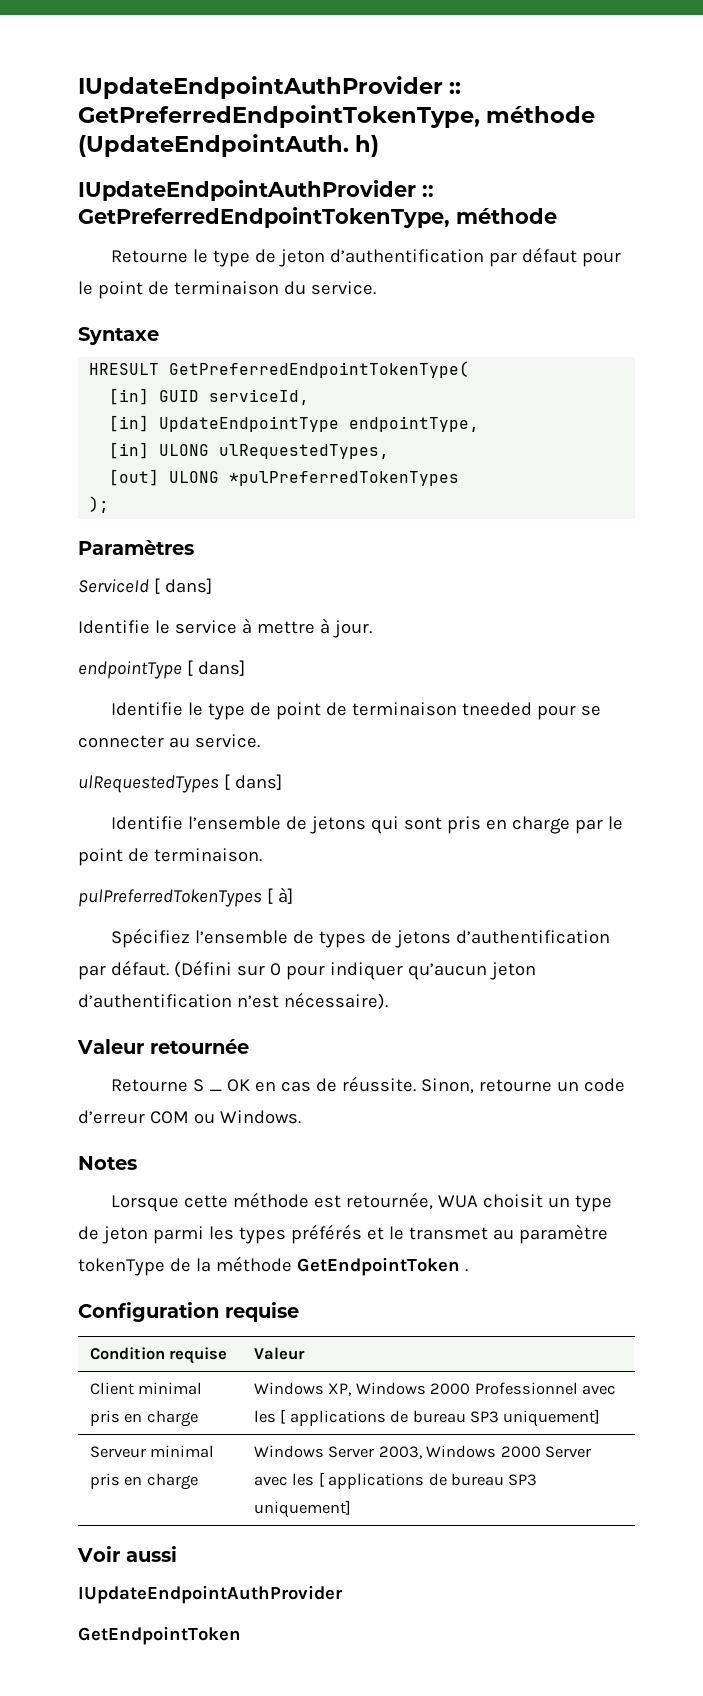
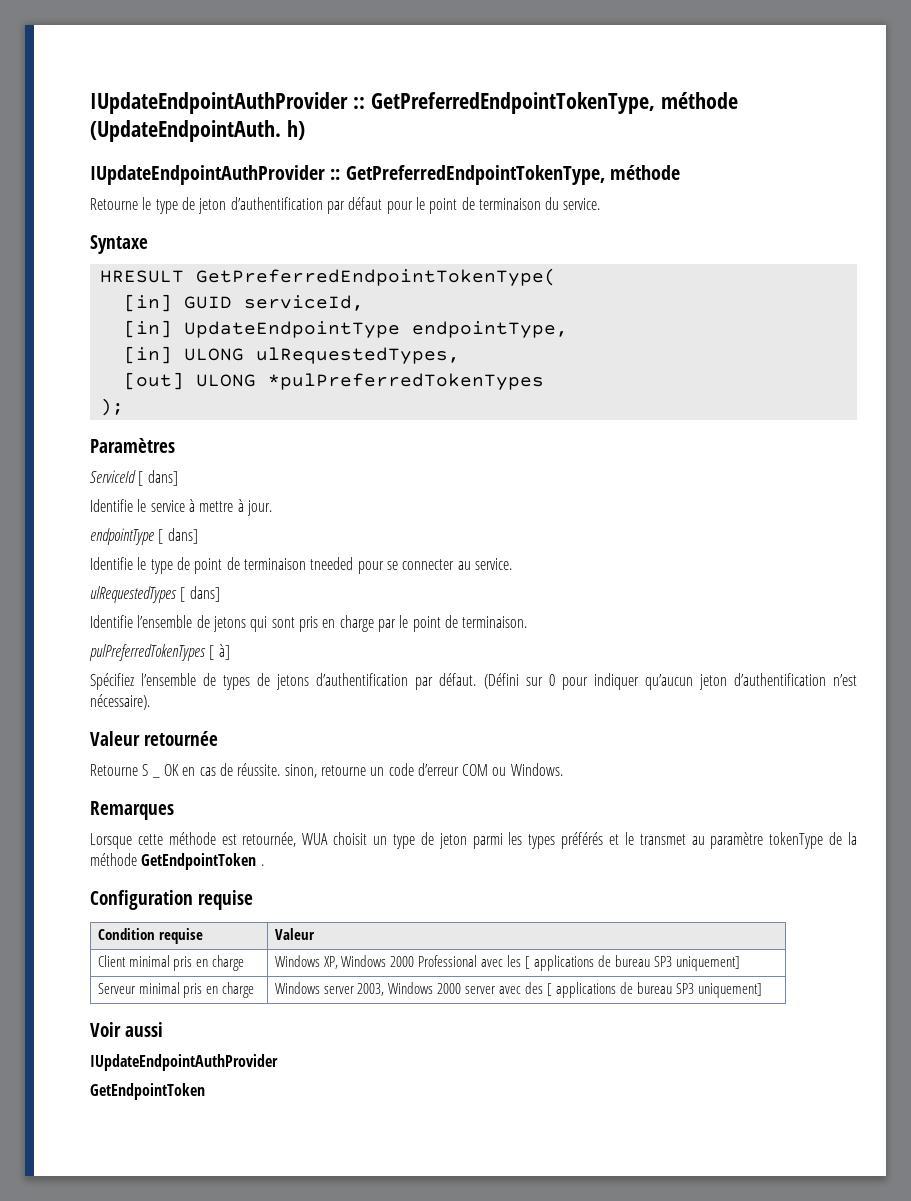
[420,1078,474,1094] Sinon, -> [284,764,317,778] sinon,
[78,1156,137,1170] Notes -> [90,801,174,820] Remarques
[474,1382,578,1395] Professionnel -> [418,955,478,967] Professional
[328,1446,375,1458] Server -> [323,986,354,994] server
[545,1446,592,1458] [253,1473,315,1486] Server avec les -> [465,982,544,994] server avec des

